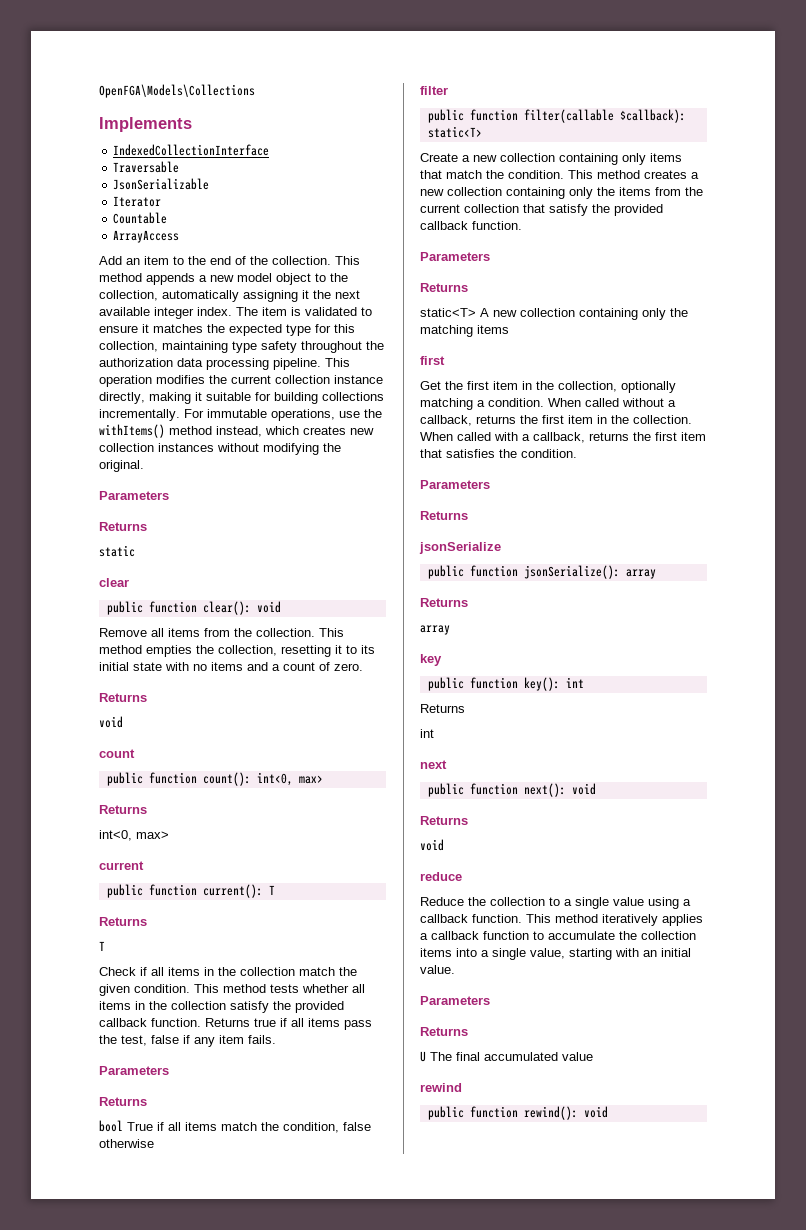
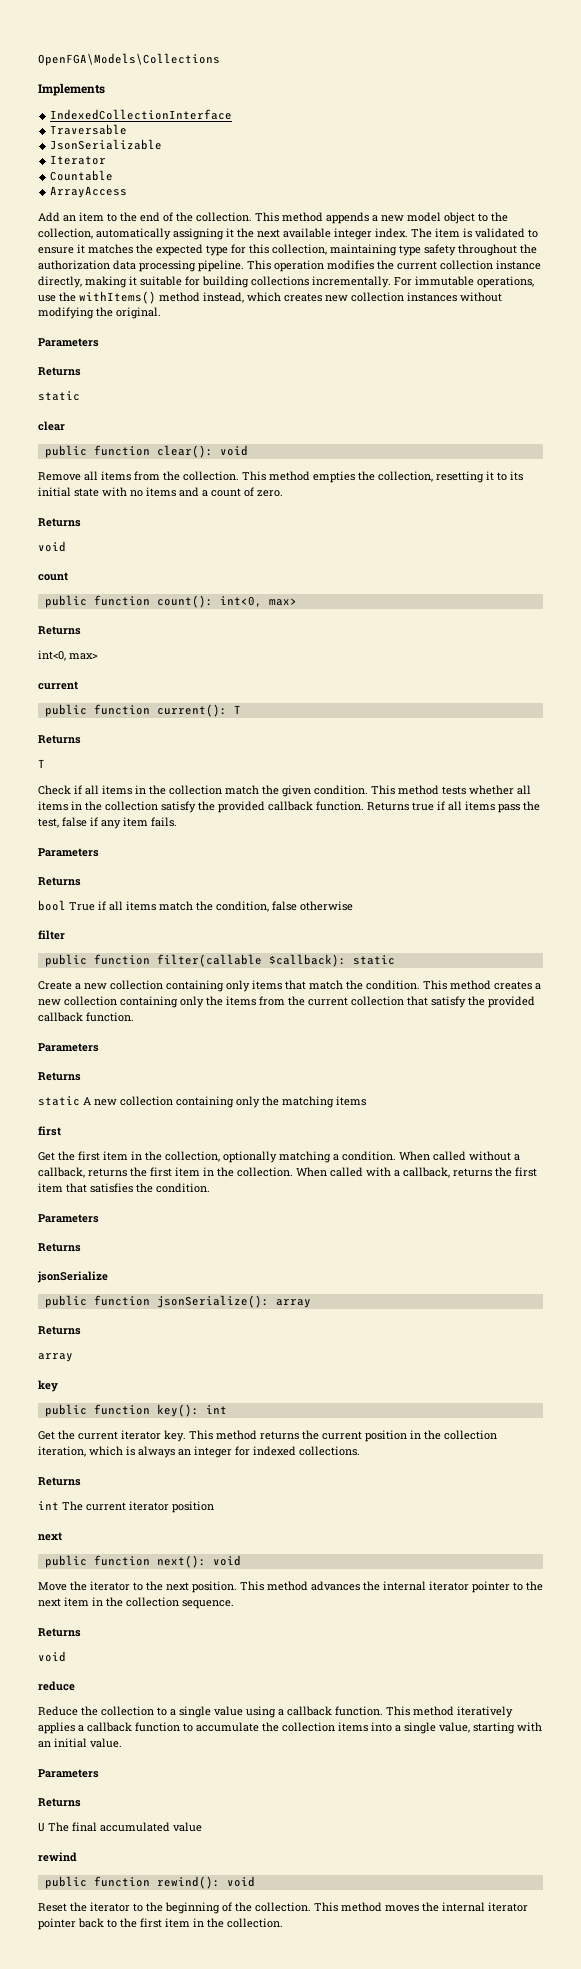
[427,126,482,138] static<T> -> [352,955,395,965] static
[420,308,476,317] static<T> -> [38,1096,80,1106] static
[420,704,465,713] [420,729,434,738] Returns // int -> [38,1430,497,1442] [38,1446,360,1458] [38,1477,81,1486] [38,1501,214,1513] Get the current iterator key. This method returns the current position in the collection iteration, which is always an integer for indexed collections. // Returns // int The current iterator position
(596, 789) none -> [38,1581,543,1593] [38,1597,234,1609] // Move the iterator to the next position. This method advances the internal iterator pointer to the next item in the collection sequence.
(608, 1112) none -> [38,1902,528,1914] [38,1918,283,1930] // Reset the iterator to the beginning of the collection. This method moves the internal iterator pointer back to the first item in the collection.

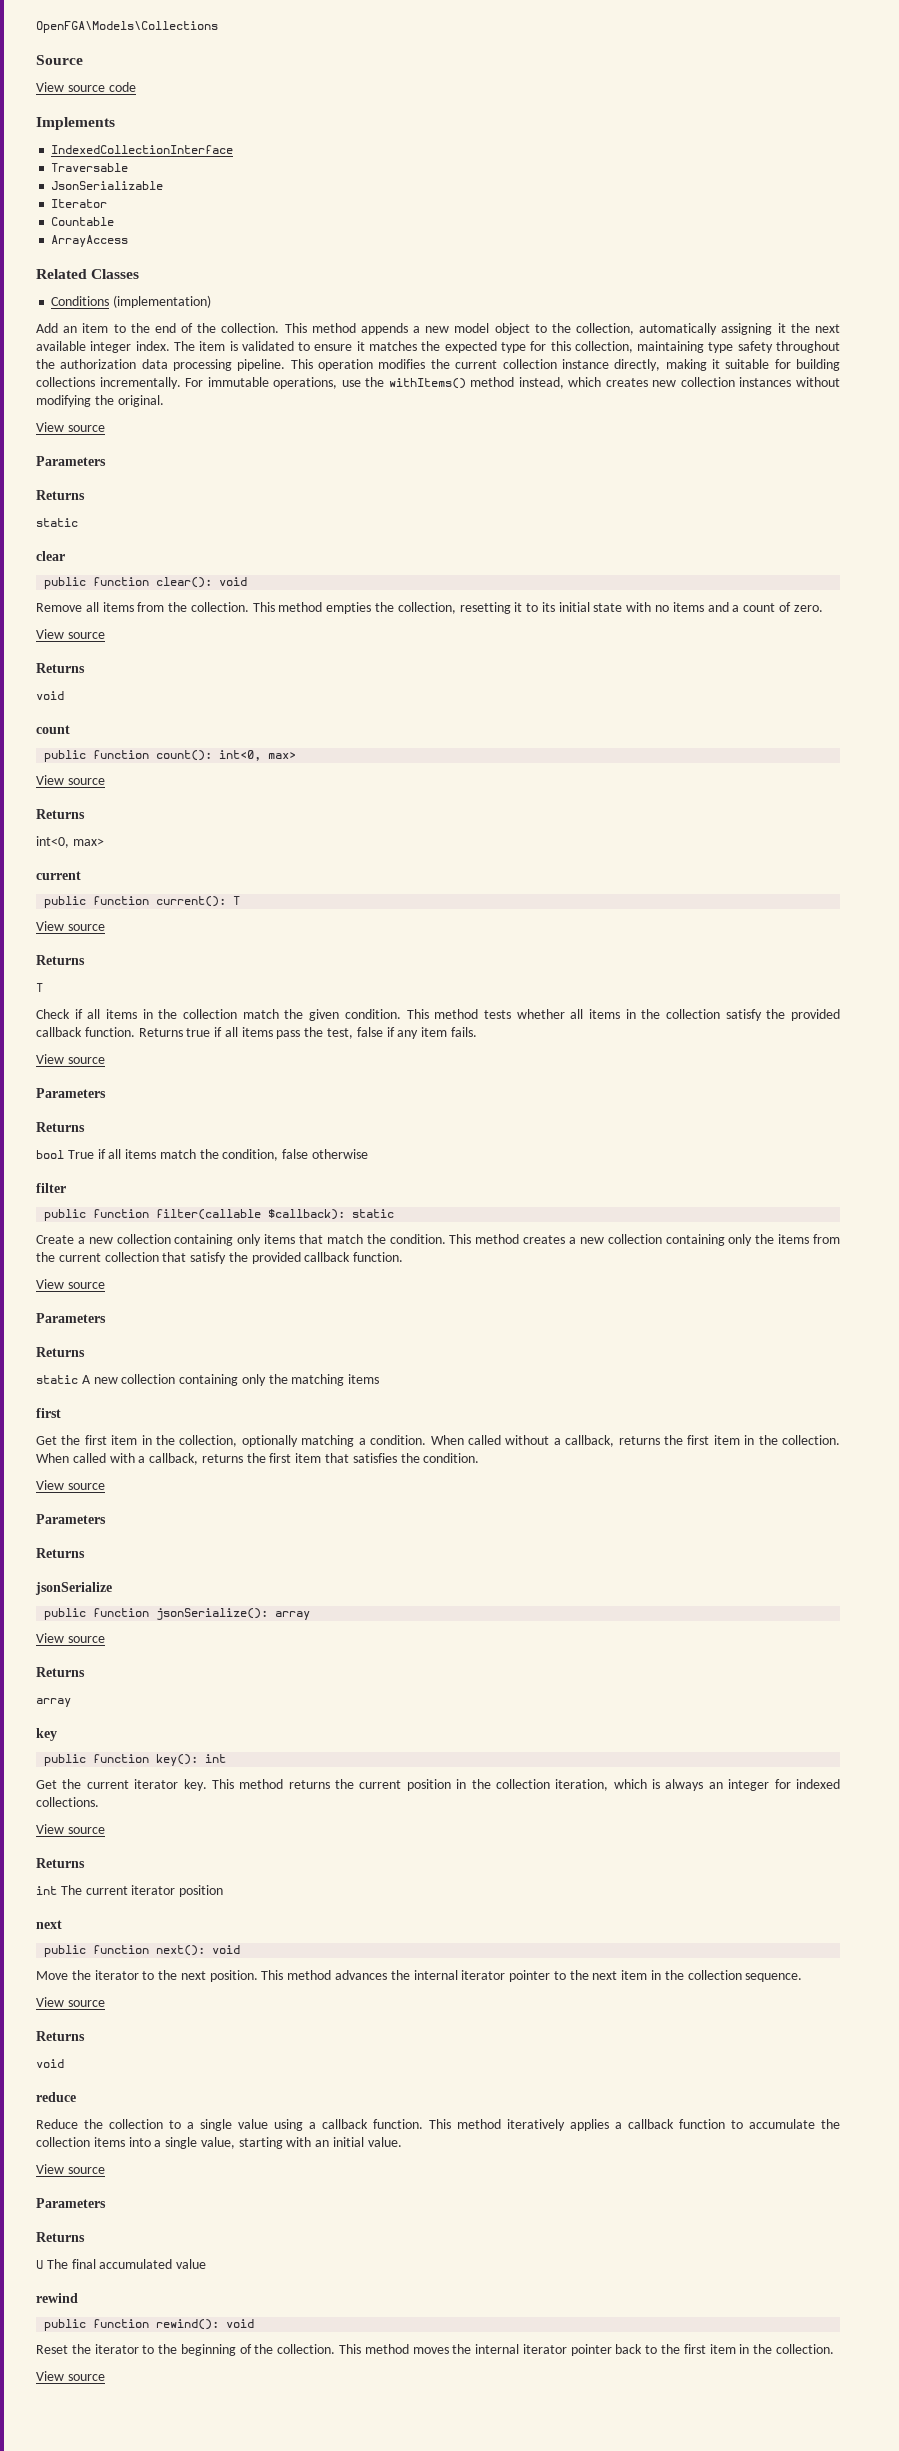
(220, 59) none -> [36,55,83,65] [36,82,136,92] // Source // View source code
(128, 192) none -> [36,269,140,279] [51,295,212,308] // Related Classes // Conditions (implementation)
(161, 313) none -> [36,422,105,432] // View source
(283, 493) none -> [36,629,105,639] // View source
(297, 602) none -> [36,775,105,785] // View source
(241, 709) none -> [36,921,105,931] // View source
(177, 822) none -> [36,1054,105,1064] // View source
(134, 1017) none -> [36,1279,105,1289] // View source
(210, 1188) none -> [36,1480,105,1490] // View source
(311, 1303) none -> [36,1633,105,1643] // View source
(360, 1451) none -> [36,1824,105,1834] // View source
(234, 1604) none -> [36,1997,105,2007] // View source
(122, 1743) none -> [36,2164,105,2174] // View source
(283, 1923) none -> [36,2371,105,2381] // View source

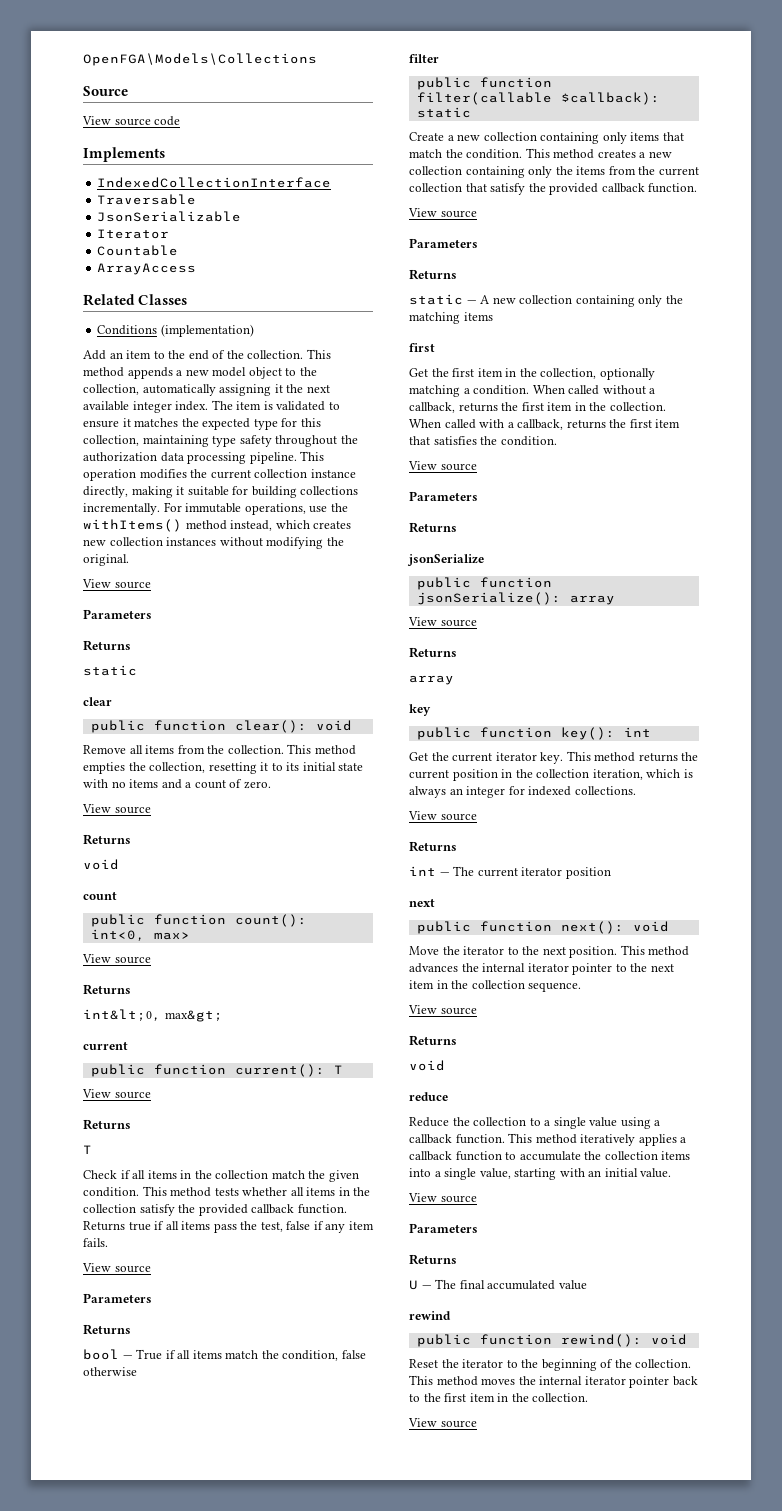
[36,836,104,848] int<0, max> -> [83,1009,223,1022] int&lt;0, max&gt;
(64, 1154) none -> [122,1355,133,1359] —
(78, 1379) none -> [466,300,477,304] —
(57, 1890) none -> [439,872,450,876] —
(43, 2264) none -> [421,1285,432,1289] —

